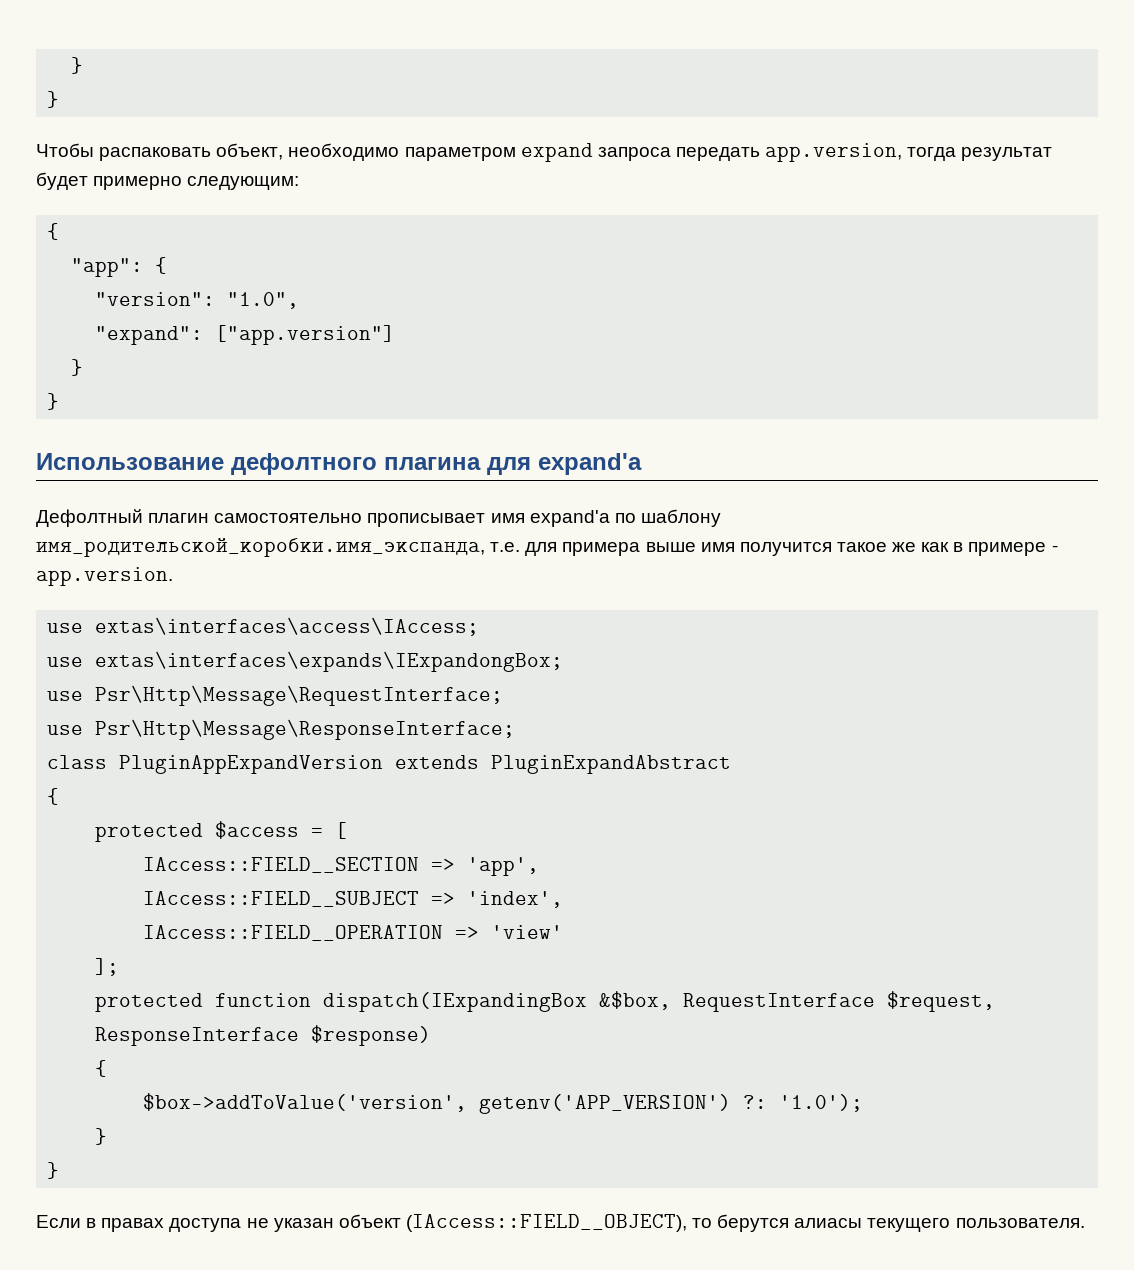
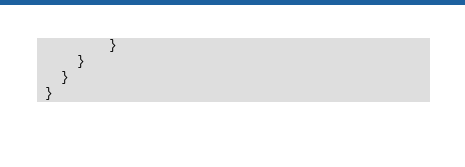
[71,57,84,74] [47,91,60,108] [36,143,1053,162] [36,172,300,190] [47,223,60,240] [71,257,168,277] [95,292,300,309] [95,325,396,345] [71,359,84,376] [47,393,60,410] [36,453,642,475] [36,509,721,527] [36,538,1058,557] [36,567,173,586] [47,617,480,636] [47,651,564,672] [47,685,504,706] [47,719,516,740] [47,755,732,774] [47,788,60,805] [95,821,348,842] [143,857,540,876] [143,891,564,908] [143,925,564,941] [95,958,120,976] [95,991,996,1012] [95,1025,432,1046] [95,1060,108,1077] [143,1093,864,1114] [95,1128,108,1145] [47,1162,60,1179] [36,1214,1085,1232] } // } // Чтобы распаковать объект, необходимо параметром expand запроса передать app.version, тогда результат будет примерно следующим: // { // "app": { // "version": "1.0", // "expand": ["app.version"] // } // } // Использование дефолтного плагина для expand'a // Дефолтный плагин самостоятельно прописывает имя expand'a по шаблону имя_родительской_коробки.имя_экспанда, т.е. для примера выше имя получится такое же как в примере - app.version. // use extas\interfaces\access\IAccess; // use extas\interfaces\expands\IExpandongBox; // use Psr\Http\Message\RequestInterface; // use Psr\Http\Message\ResponseInterface; // class PluginAppExpandVersion extends PluginExpandAbstract // { // protected $access = [ // IAccess::FIELD__SECTION => 'app', // IAccess::FIELD__SUBJECT => 'index', // IAccess::FIELD__OPERATION => 'view' // ]; // protected function dispatch(IExpandingBox &$box, RequestInterface $request, ResponseInterface $response) // { // $box->addToValue('version', getenv('APP_VERSION') ?: '1.0'); // } // } // Если в правах доступа не указан объект (IAccess::FIELD__OBJECT), то берутся алиасы текущего пользователя. -> [108,39,117,52] [76,55,85,68] [60,71,69,84] [44,87,53,100] } // } // } // }

